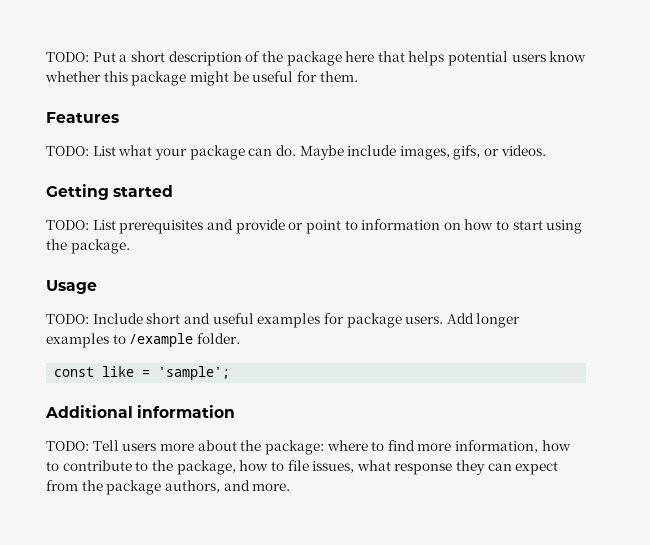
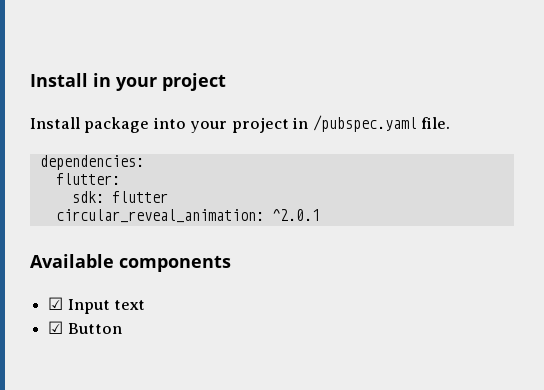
[46,51,587,66] [45,71,358,86] [46,112,119,123] [46,145,546,160] [46,184,174,200] [46,219,583,234] [46,239,130,254] [46,280,97,294] [46,313,521,328] [46,333,240,348] [54,366,231,380] [45,405,236,418] [46,440,571,455] [46,460,559,475] [46,480,291,495] TODO: Put a short description of the package here that helps potential users know whether this package might be useful for them. // Features // TODO: List what your package can do. Maybe include images, gifs, or videos. // Getting started // TODO: List prerequisites and provide or point to information on how to start using the package. // Usage // TODO: Include short and useful examples for package users. Add longer examples to /example folder. // const like = 'sample'; // Additional information // TODO: Tell users more about the package: where to find more information, how to contribute to the package, how to file issues, what response they can expect from the package authors, and more. -> [30,73,226,91] [30,115,451,133] [39,155,144,170] [55,173,120,185] [71,191,168,203] [55,209,320,223] [30,254,231,272] [48,297,146,314] [48,321,122,334] Install in your project // Install package into your project in /pubspec.yaml file. // dependencies: // flutter: // sdk: flutter // circular_reveal_animation: ^2.0.1 // Available components // ☑ Input text // ☑ Button

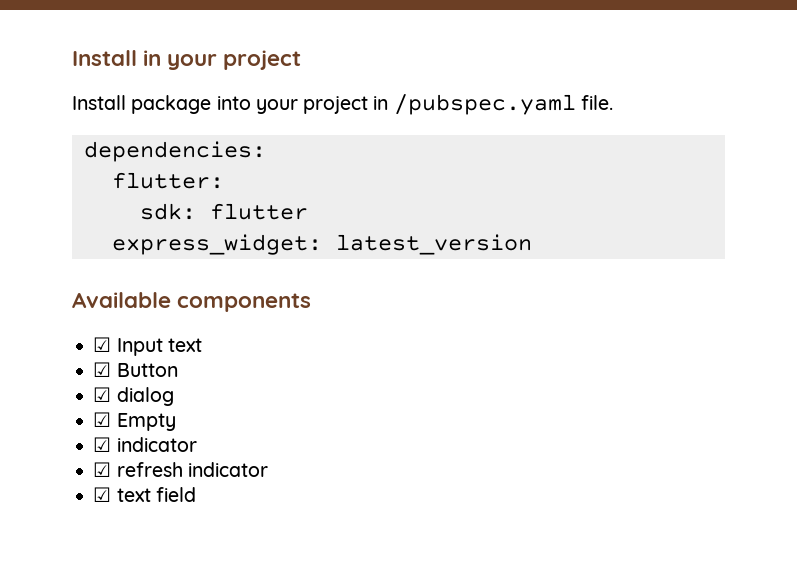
[55,209,320,223] circular_reveal_animation: ^2.0.1 -> [111,234,532,255] express_widget: latest_version
(122, 328) none -> [93,387,174,406] [93,412,176,431] [93,437,197,452] [93,462,268,477] [93,487,196,502] // ☑ dialog // ☑ Empty // ☑ indicator // ☑ refresh indicator // ☑ text field

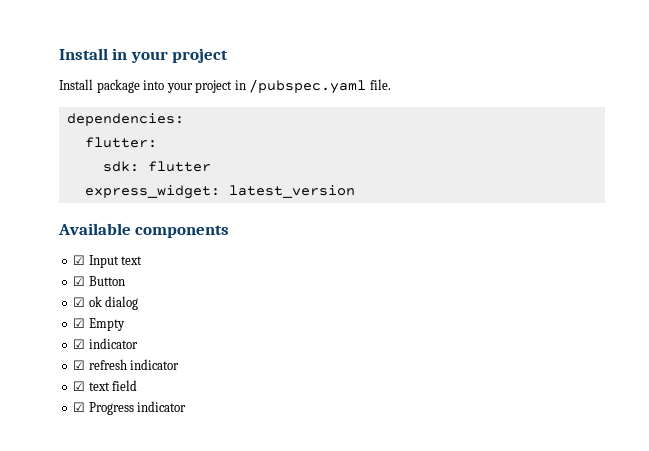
(112, 394) none -> [88,296,102,307] ok
(196, 494) none -> [73,401,187,415] // ☑ Progress indicator

